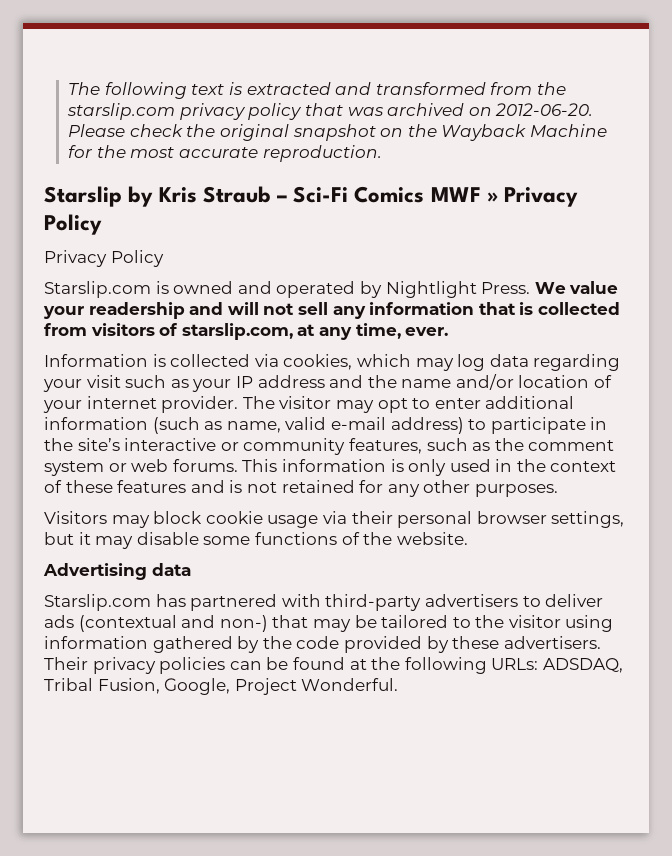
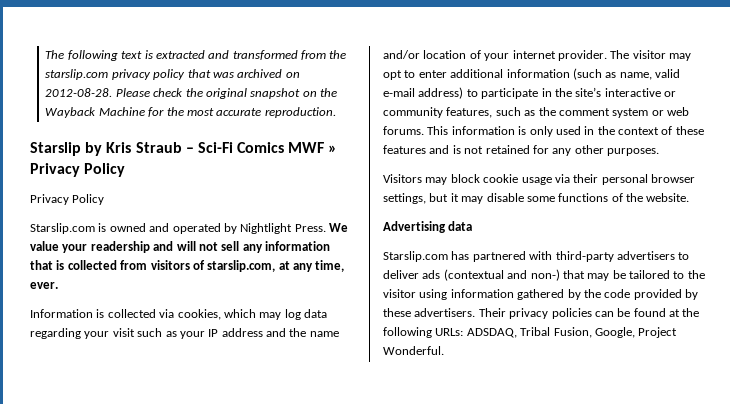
[495,103,594,116] 2012-06-20. -> [45,88,113,97] 2012-08-28.

